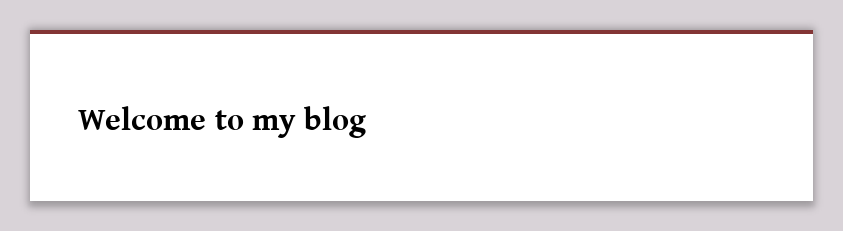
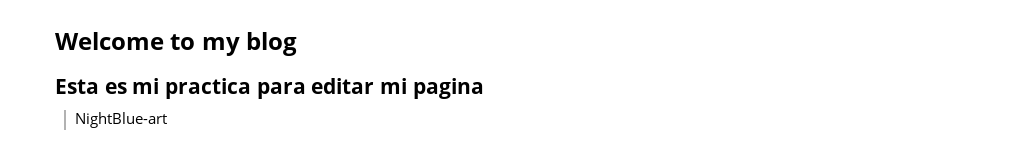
(366, 122) none -> [55,78,484,99] [74,112,167,128] // Esta es mi practica para editar mi pagina // NightBlue-art

